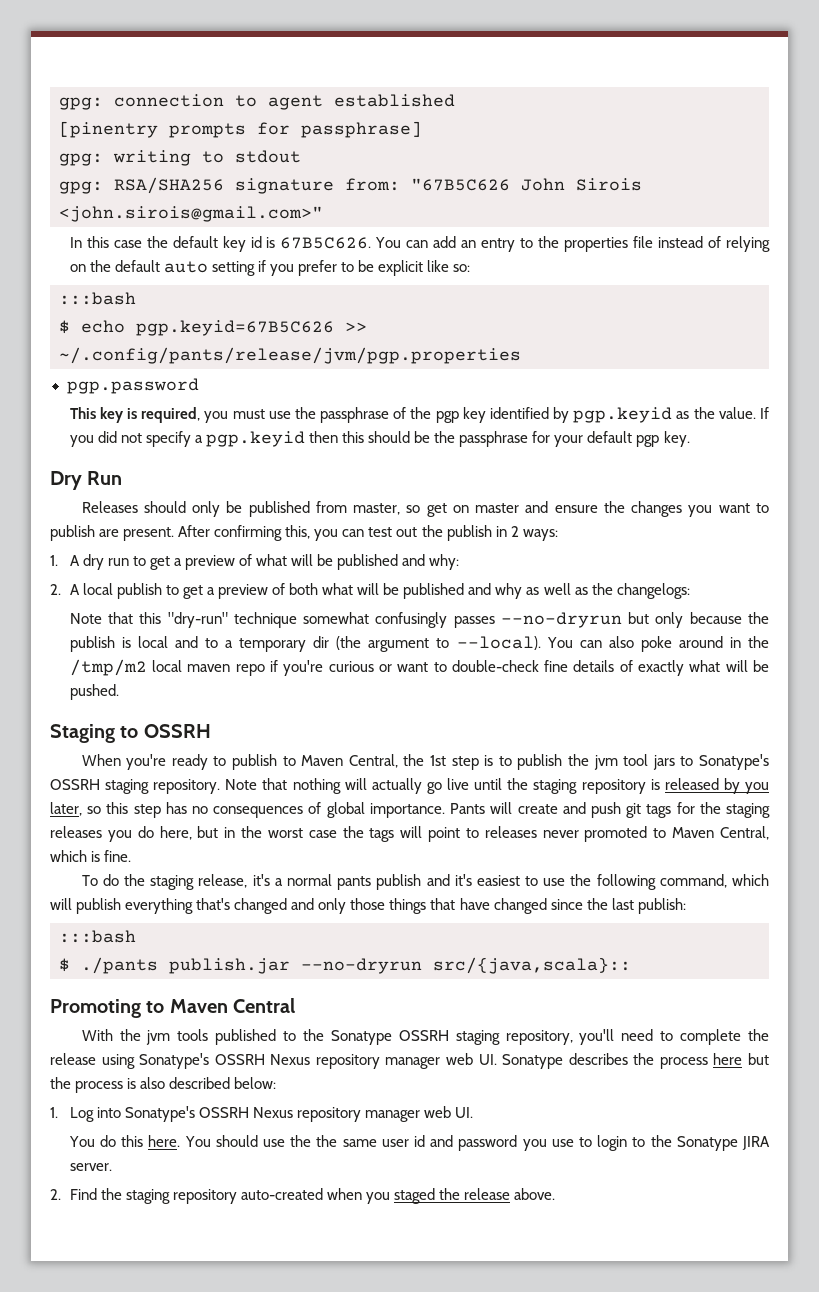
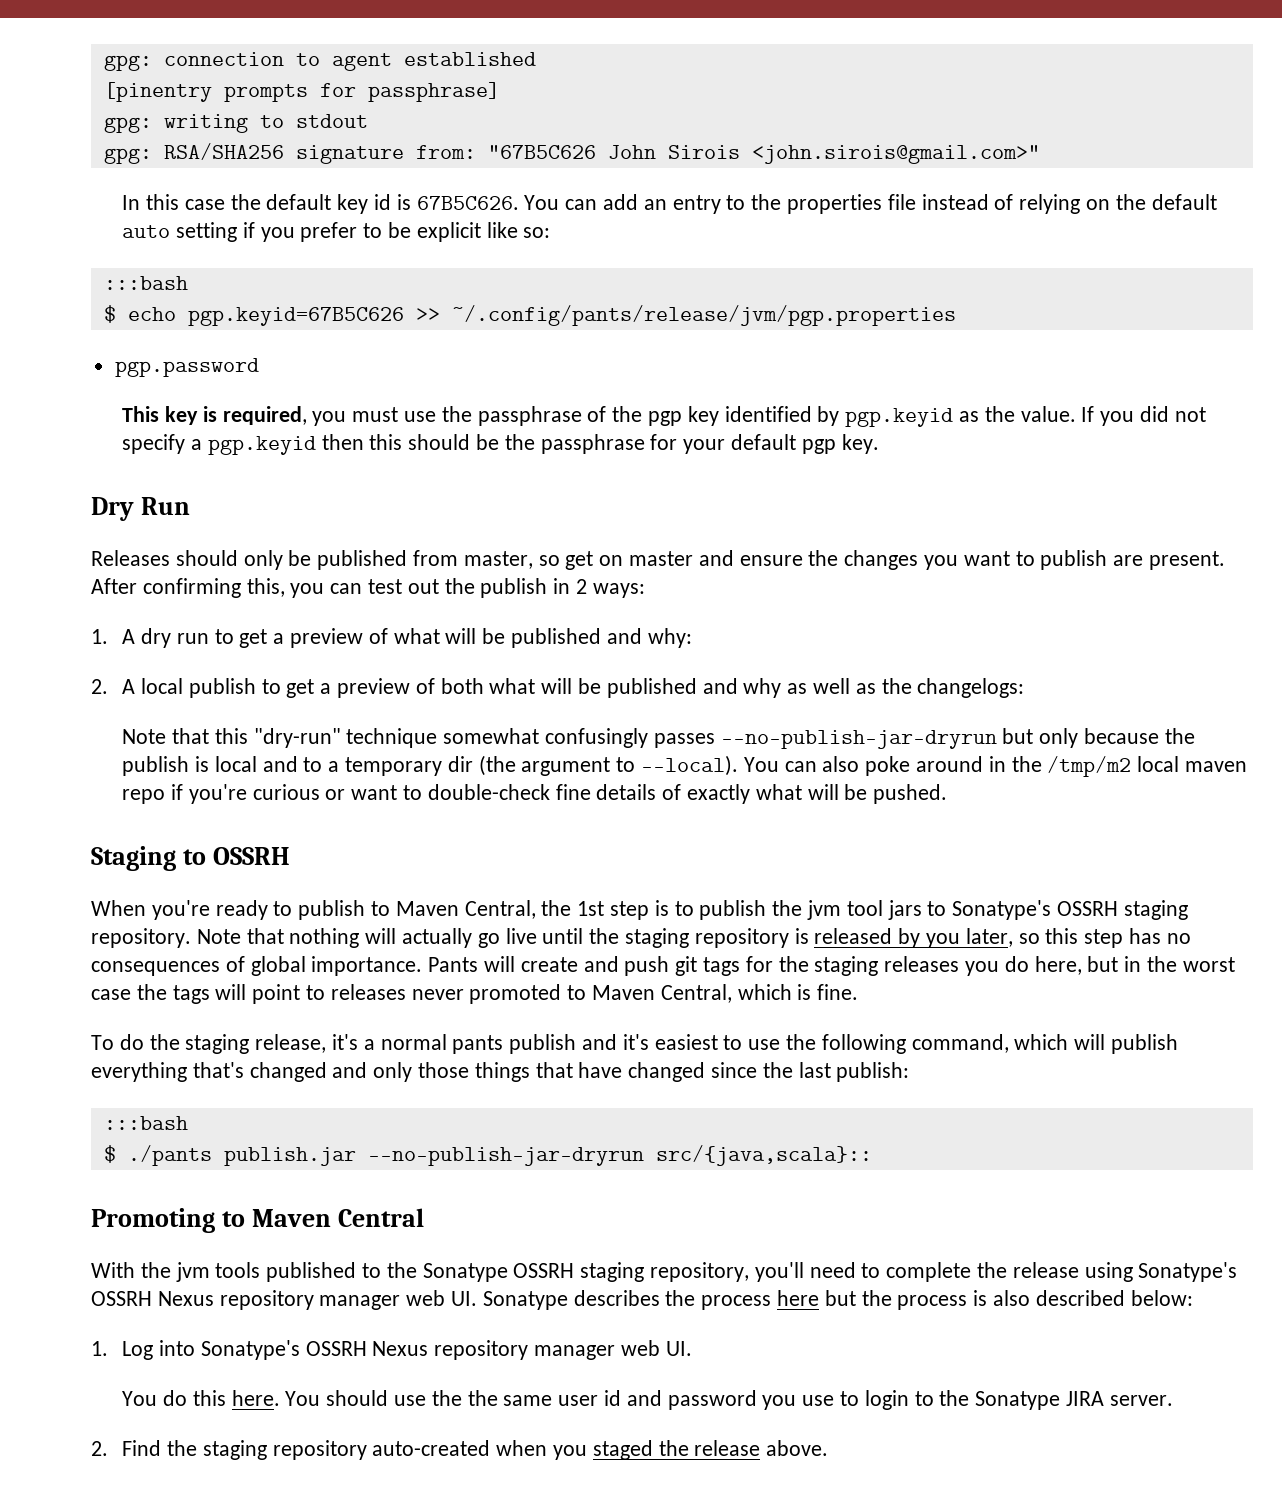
[500,612,622,628] --no-dryrun -> [720,730,997,749] --no-publish-jar-dryrun
[301,958,422,974] --no-dryrun -> [367,1147,644,1166] --no-publish-jar-dryrun

